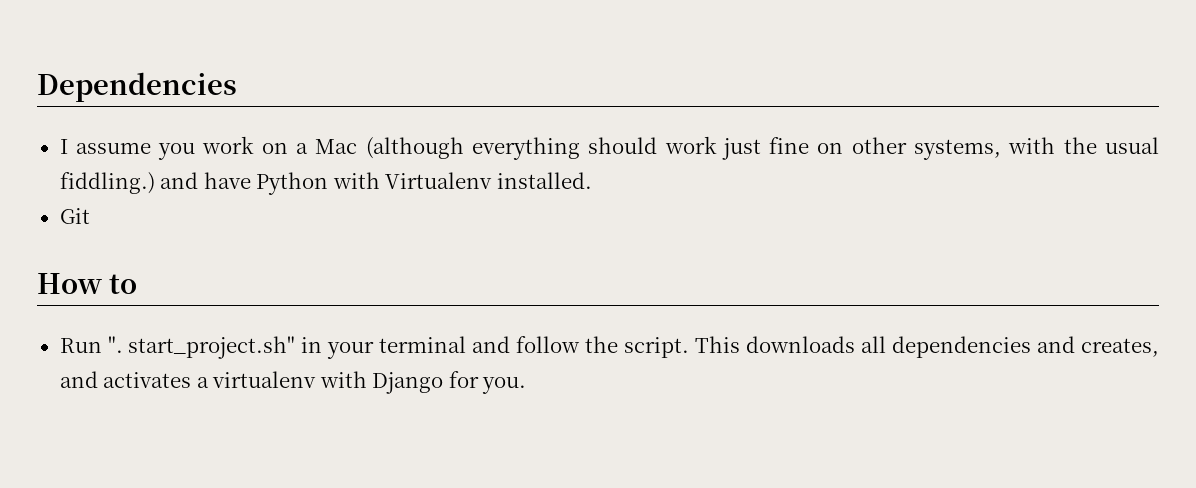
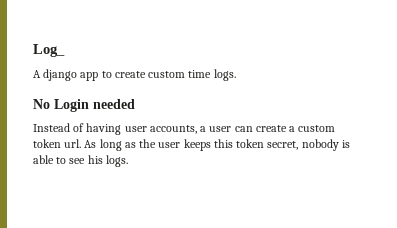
[37,72,237,102] [59,136,1160,160] [59,172,592,195] [59,208,90,224] [37,273,138,294] [59,336,1160,359] [59,371,527,394] Dependencies // I assume you work on a Mac (although everything should work just fine on other systems, with the usual fiddling.) and have Python with Virtualenv installed. // Git // How to // Run ". start_project.sh" in your terminal and follow the script. This downloads all dependencies and creates, and activates a virtualenv with Django for you. -> [33,44,65,57] [33,69,236,81] [33,99,135,112] [33,123,336,135] [33,139,350,151] [33,155,128,167] Log_ // A django app to create custom time logs. // No Login needed // Instead of having user accounts, a user can create a custom token url. As long as the user keeps this token secret, nobody is able to see his logs.

